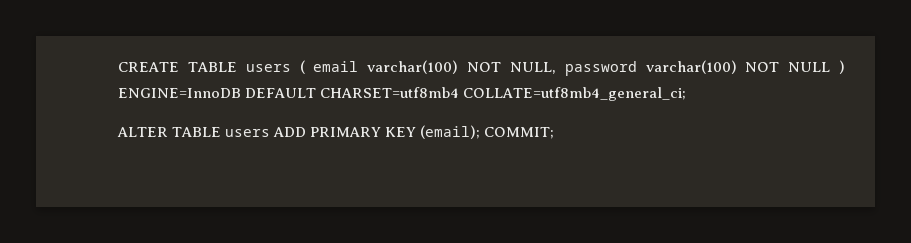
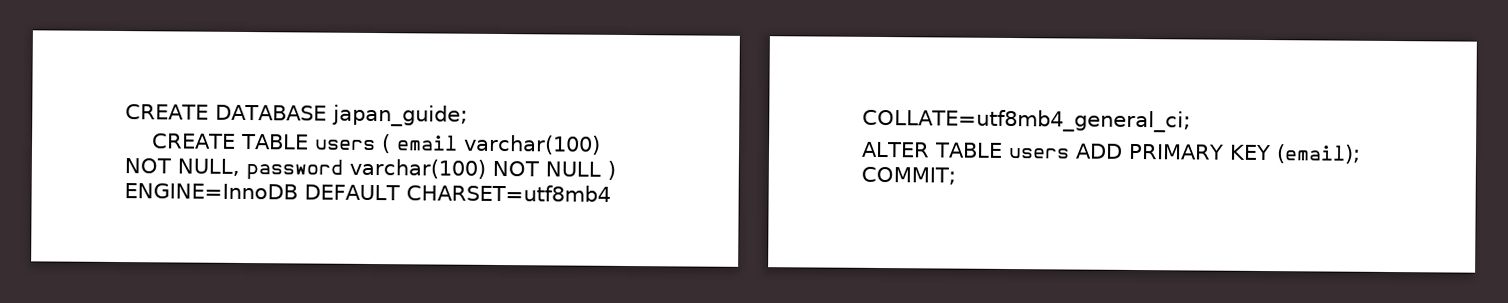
[118,62,179,72] CREATE -> [125,104,468,127] [151,133,236,149] CREATE DATABASE japan_guide; // CREATE

